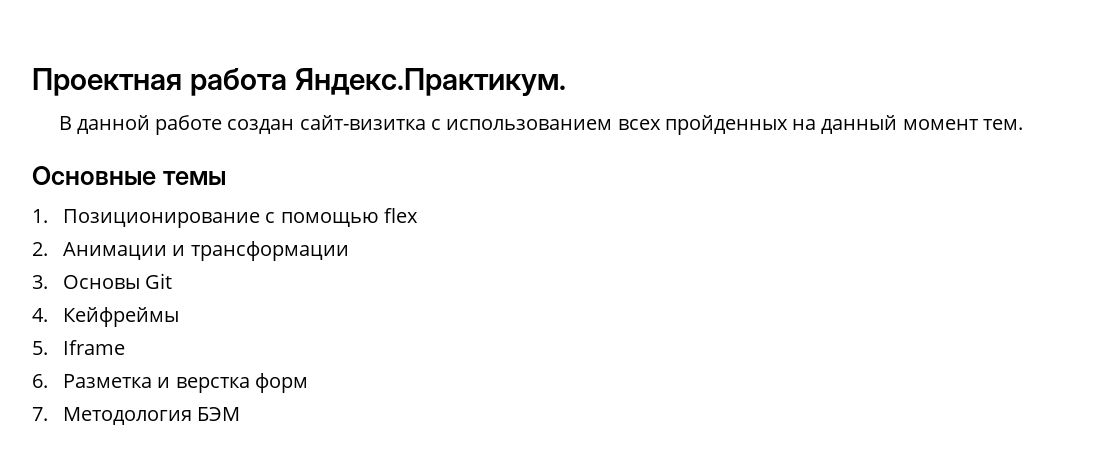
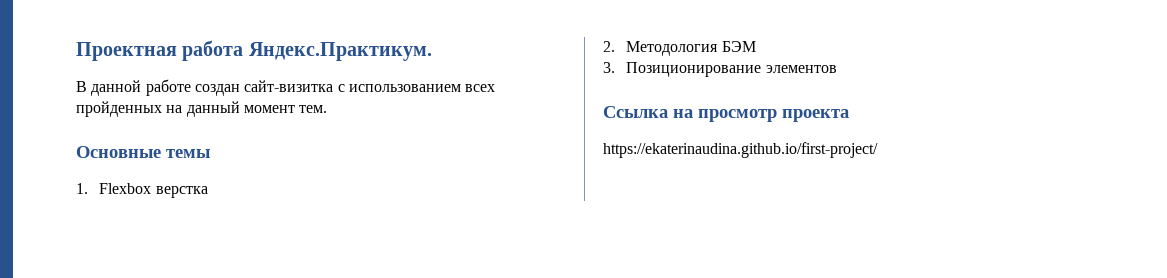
[63,208,419,228] [32,241,349,261] [32,273,173,289] [32,307,180,327] [32,340,126,355] [32,374,171,388] Позиционирование с помощью flex // 2. Анимации и трансформации // 3. Основы Git // 4. Кейфреймы // 5. Iframe // 6. Разметка и -> [99,183,152,194] Flexbox
[255,373,309,393] [32,407,48,421] форм // 7. -> [603,41,615,52] // 2.
(241, 414) none -> [603,62,837,77] [603,106,849,122] [603,142,878,158] // 3. Позиционирование элементов // Ссылка на просмотр проекта // https://ekaterinaudina.github.io/first-project/

